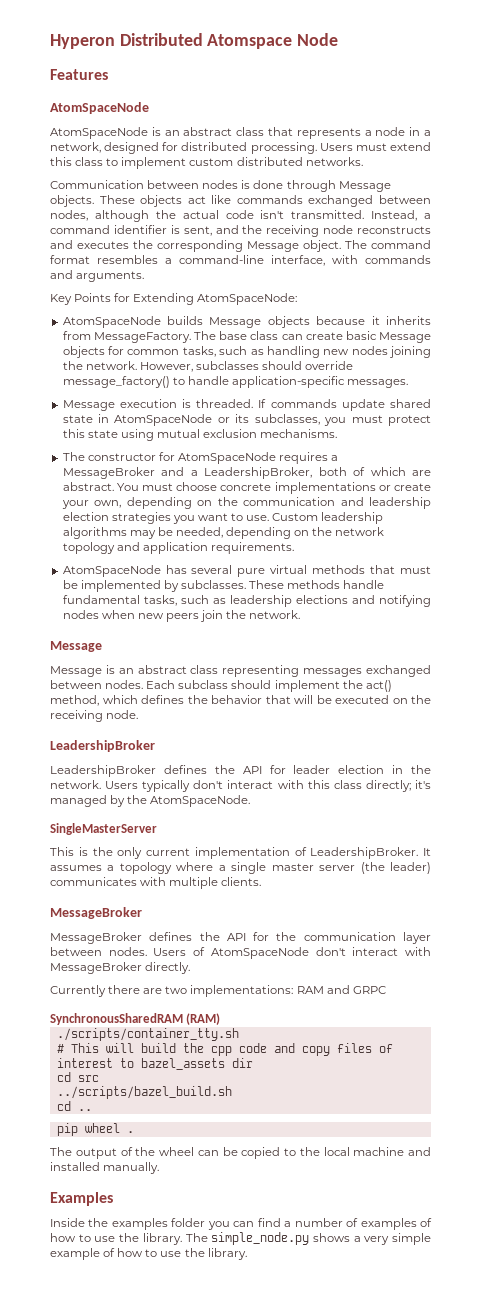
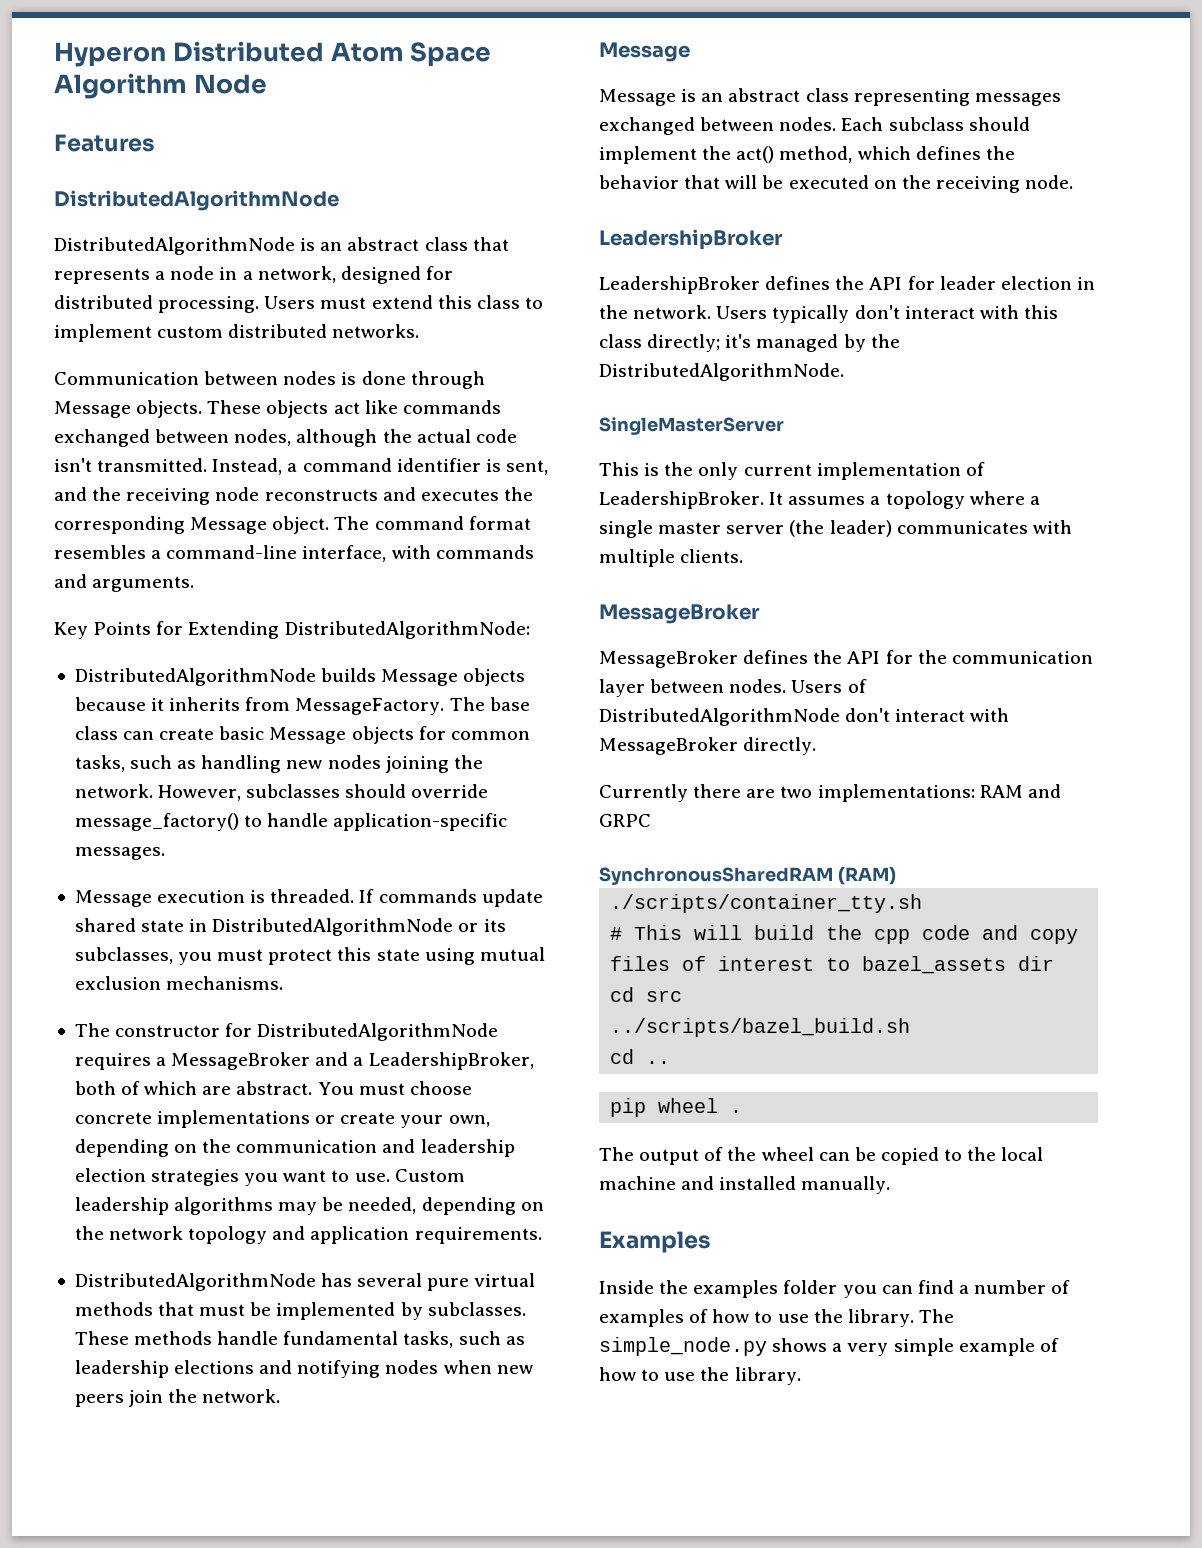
[207,34,293,49] Atomspace -> [330,42,492,66] [54,73,187,99] Atom Space Algorithm
[50,102,149,114] [50,127,148,139] AtomSpaceNode // AtomSpaceNode -> [54,190,339,211] [54,237,295,255] DistributedAlgorithmNode // DistributedAlgorithmNode
[197,293,298,305] [62,316,161,328] AtomSpaceNode: // AtomSpaceNode -> [284,621,530,639] [74,668,316,686] DistributedAlgorithmNode: // DistributedAlgorithmNode
[114,414,213,426] AtomSpaceNode -> [212,918,454,936] DistributedAlgorithmNode
[177,452,276,464] AtomSpaceNode -> [257,1023,499,1041] DistributedAlgorithmNode
[62,565,161,577] AtomSpaceNode -> [74,1273,316,1291] DistributedAlgorithmNode
[150,795,251,807] AtomSpaceNode. -> [599,363,844,381] DistributedAlgorithmNode.
[210,947,309,959] AtomSpaceNode -> [599,708,840,726] DistributedAlgorithmNode

